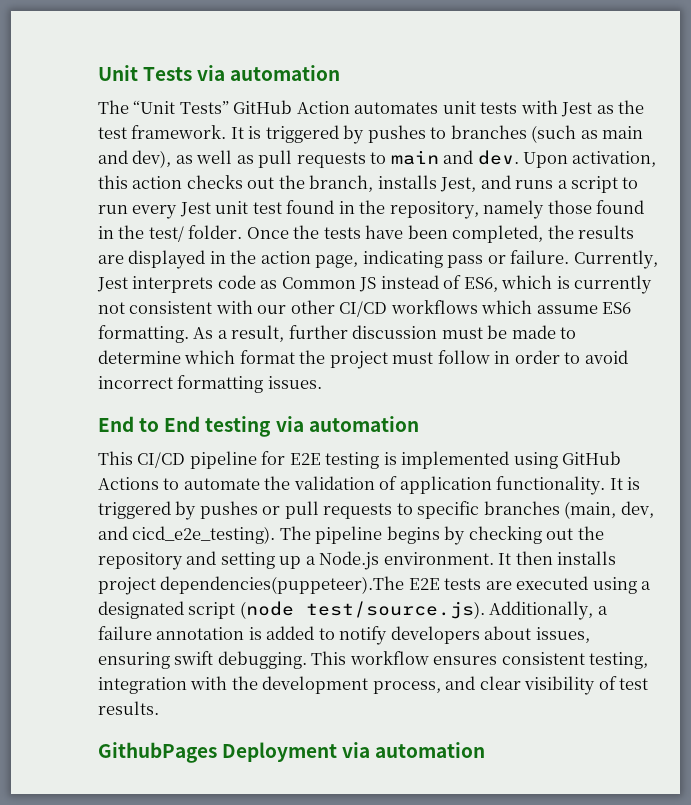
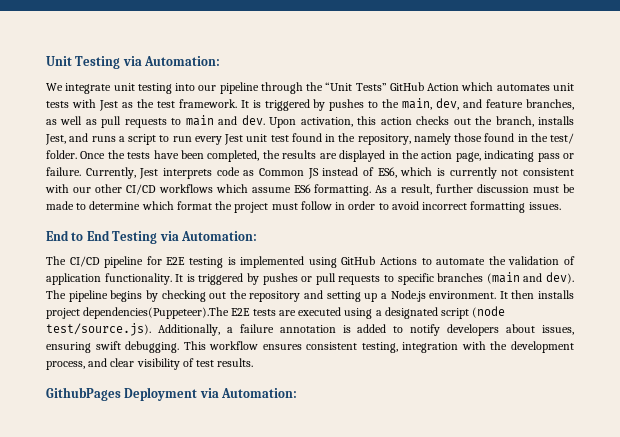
[143,65,341,81] [98,100,129,114] Tests via automation // The -> [75,56,221,69] [46,82,324,94] Testing via Automation: // We integrate unit testing into our pipeline through the
(350, 107) none -> [461,82,494,91] which
[450,125,644,143] [98,150,172,168] branches (such as main and dev), -> [382,98,574,110] the main, dev, and feature branches,
[205,416,419,437] [98,451,133,465] testing via automation // This -> [112,231,257,244] [46,256,66,265] Testing via Automation: // The
[564,501,654,519] [98,526,276,544] (main, dev, and cicd_e2e_testing). -> [486,272,575,284] (main and dev).
[160,576,405,594] dependencies(puppeteer).The -> [83,307,230,319] dependencies(Puppeteer).The
[375,742,486,758] automation -> [221,388,298,398] Automation:

